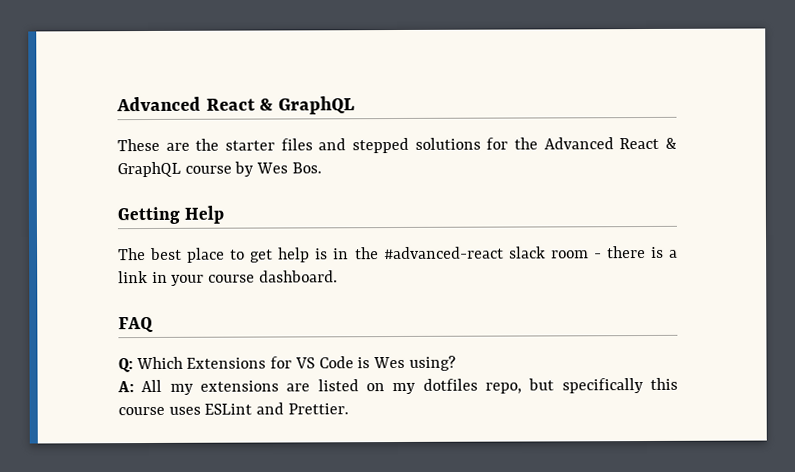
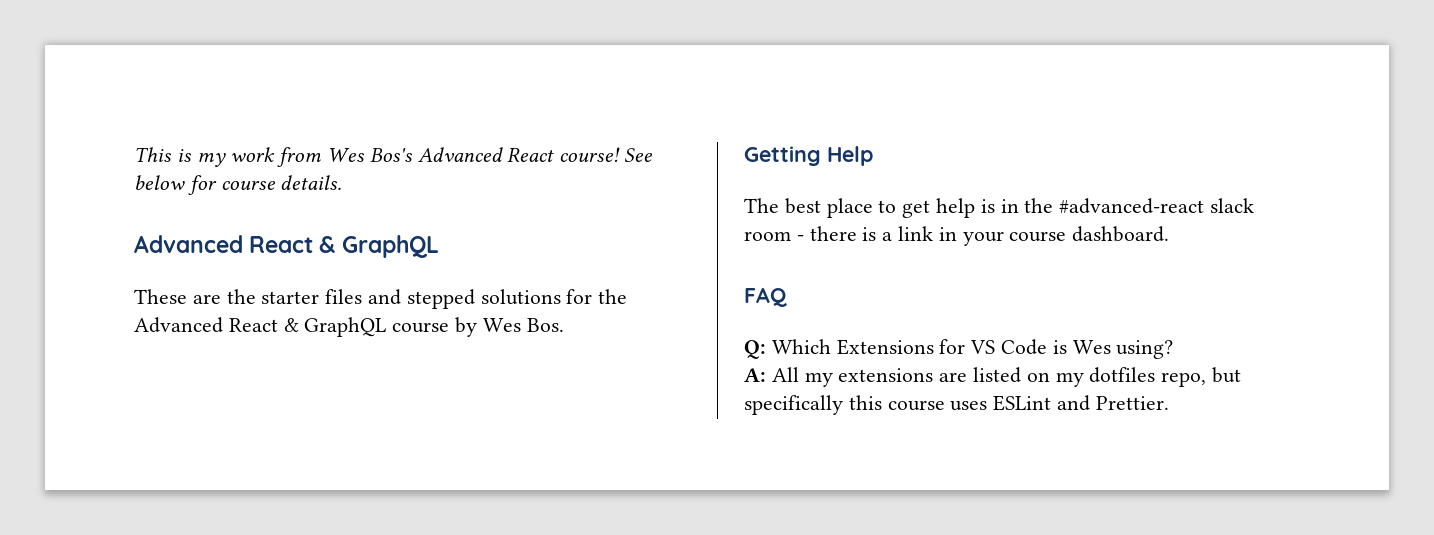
(116, 104) none -> [134,147,654,167] [134,175,343,195] This is my work from Wes Bos's Advanced React course! See below for course details. //

